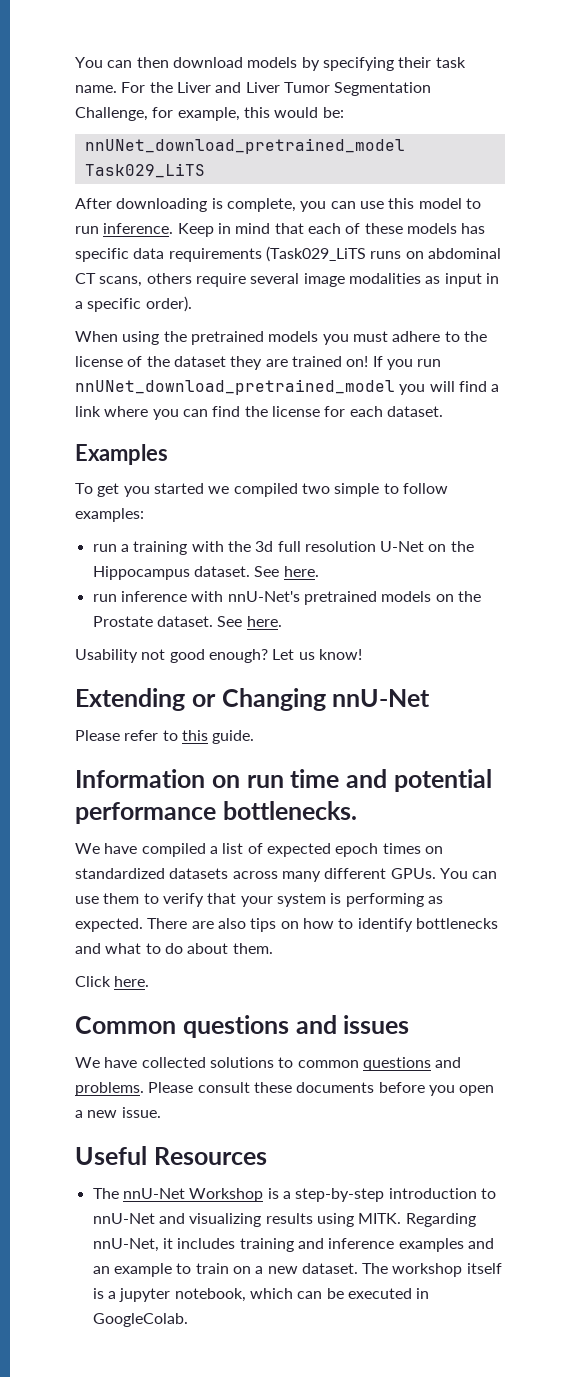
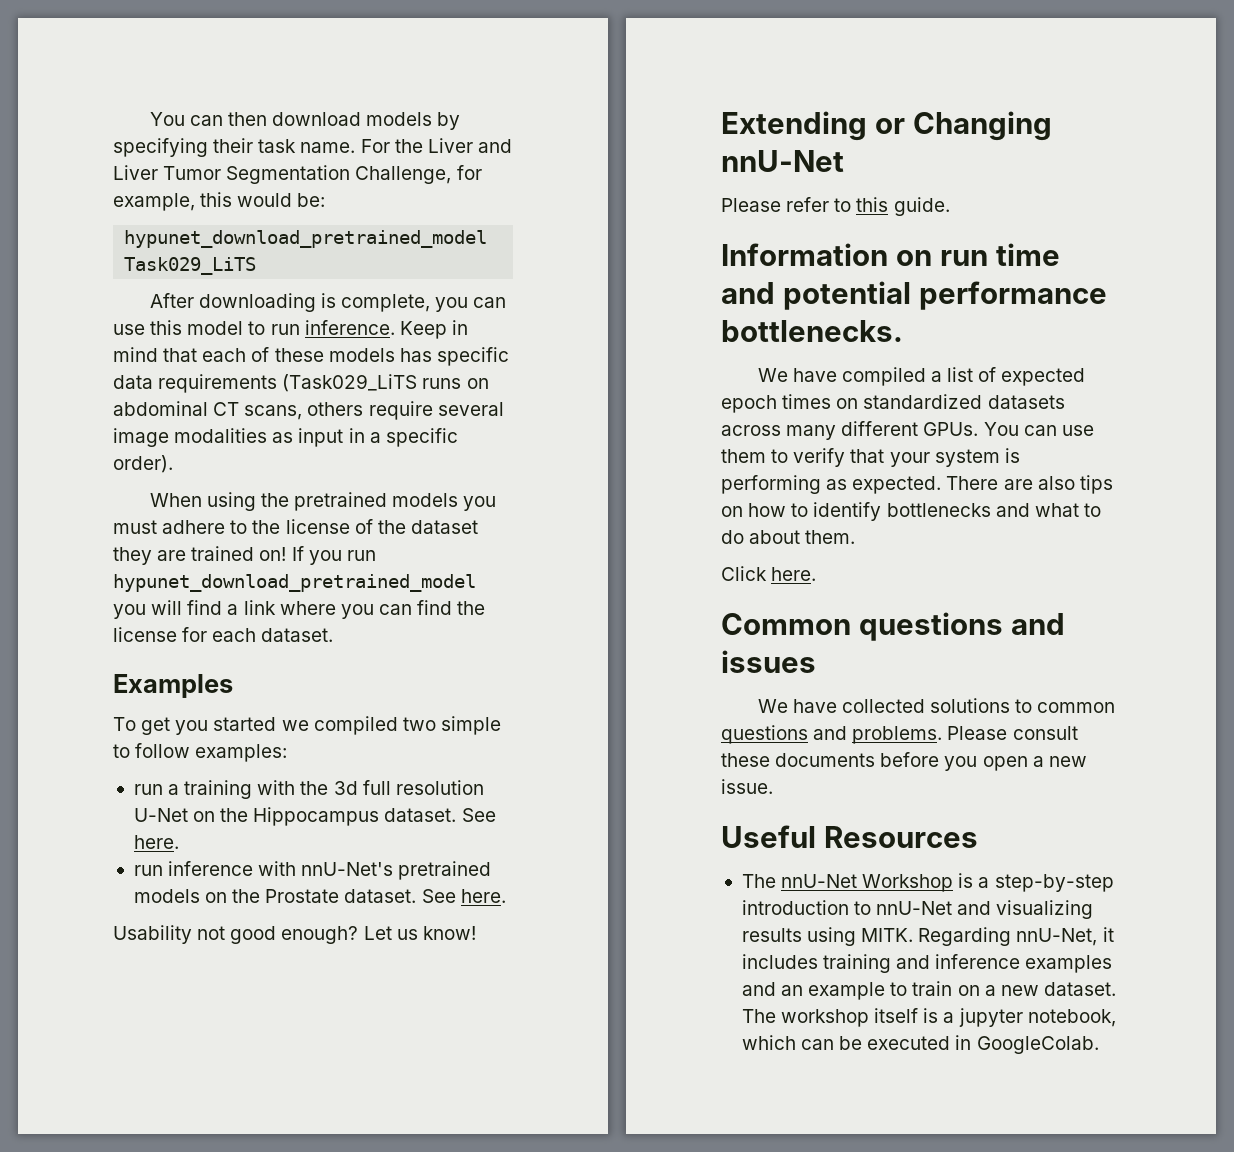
[84,138,405,154] nnUNet_download_pretrained_model -> [124,230,488,248] hypunet_download_pretrained_model
[75,379,395,395] nnUNet_download_pretrained_model -> [113,574,476,592] hypunet_download_pretrained_model

